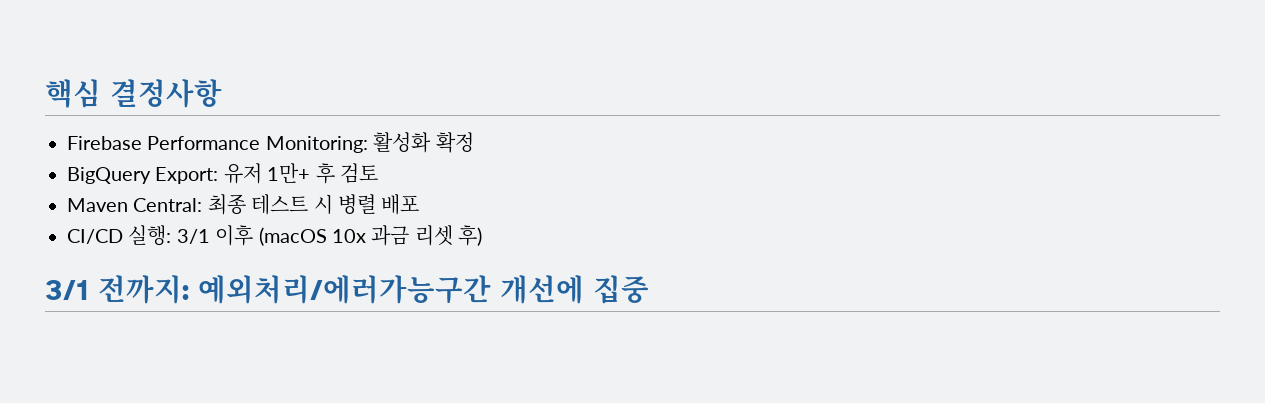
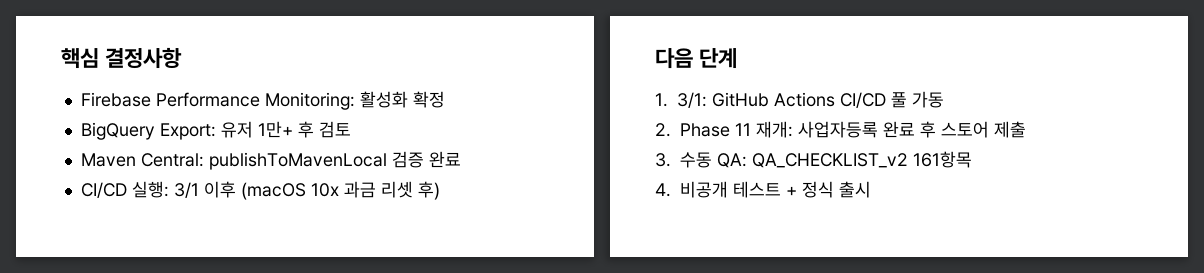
[207,194,420,215] 최종 테스트 시 병렬 배포 -> [208,151,461,170] publishToMavenLocal 검증 완료
[45,275,649,304] 3/1 전까지: 예외처리/에러가능구간 개선에 집중 -> [655,48,738,69] [655,91,944,108] [655,121,1026,138] [655,151,972,168] [655,181,871,198] 다음 단계 // 1. 3/1: GitHub Actions CI/CD 풀 가동 // 2. Phase 11 재개: 사업자등록 완료 후 스토어 제출 // 3. 수동 QA: QA_CHECKLIST_v2 161항목 // 4. 비공개 테스트 + 정식 출시

